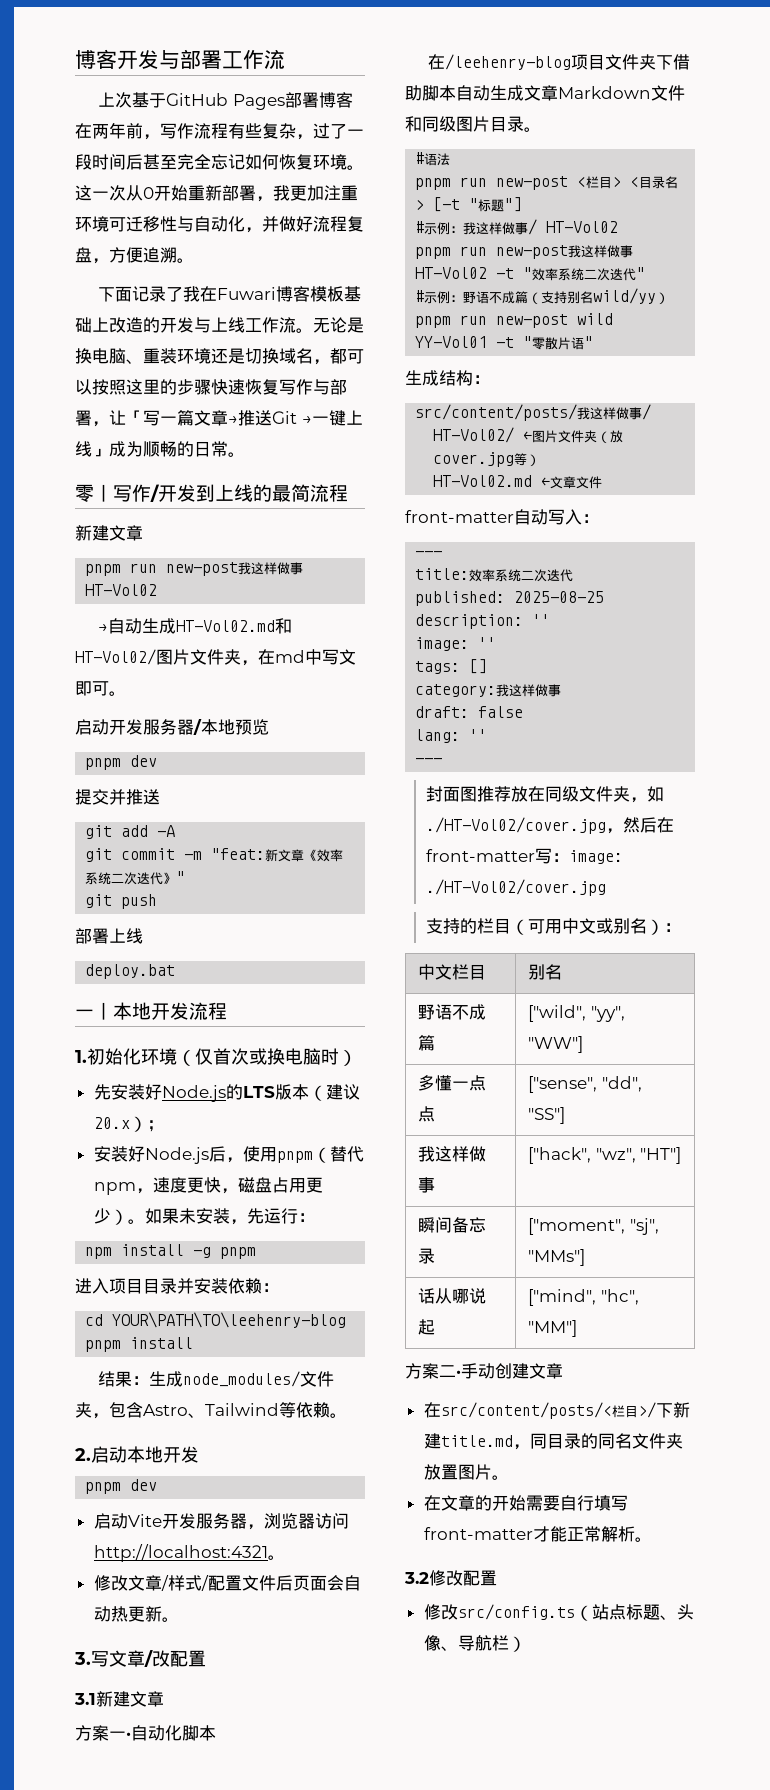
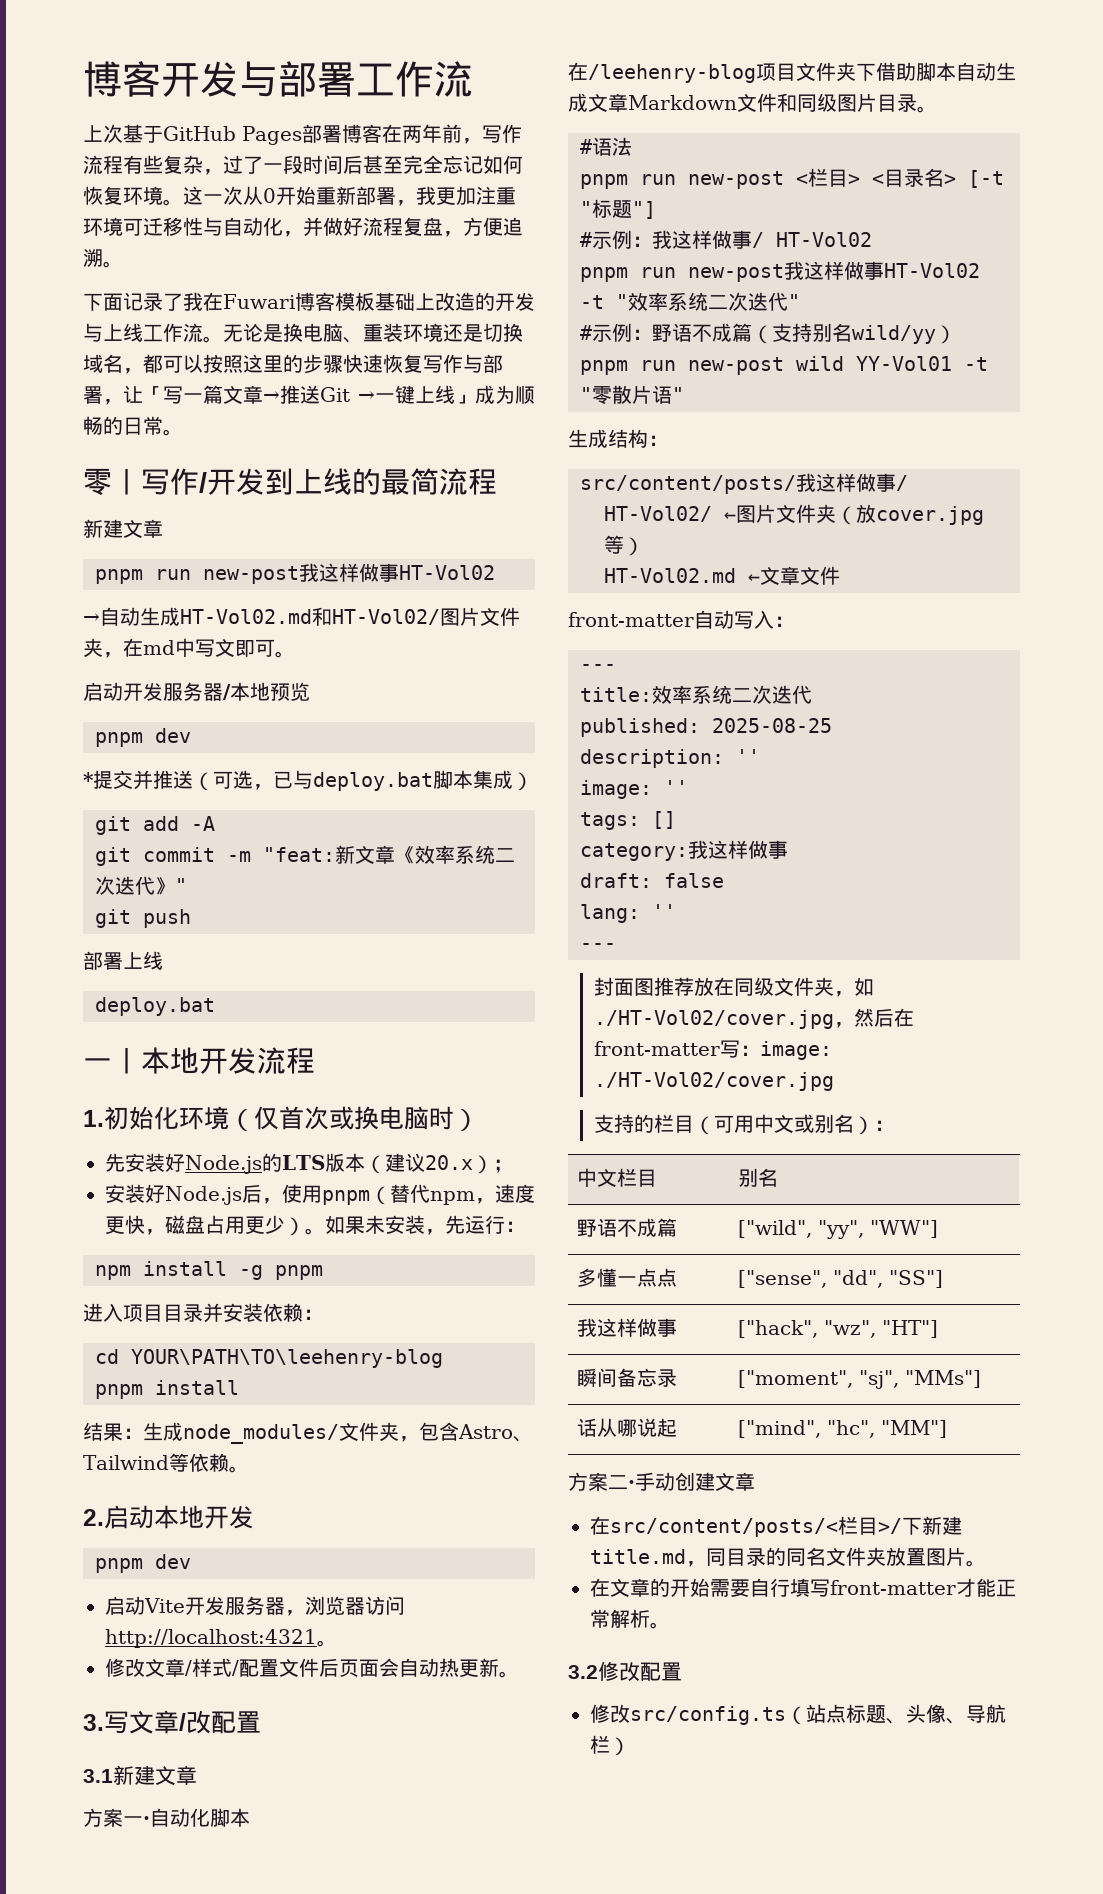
(158, 761) none -> [83,772,94,787] *
(160, 797) none -> [193,770,533,791] （可选，已与deploy.bat脚本集成）

